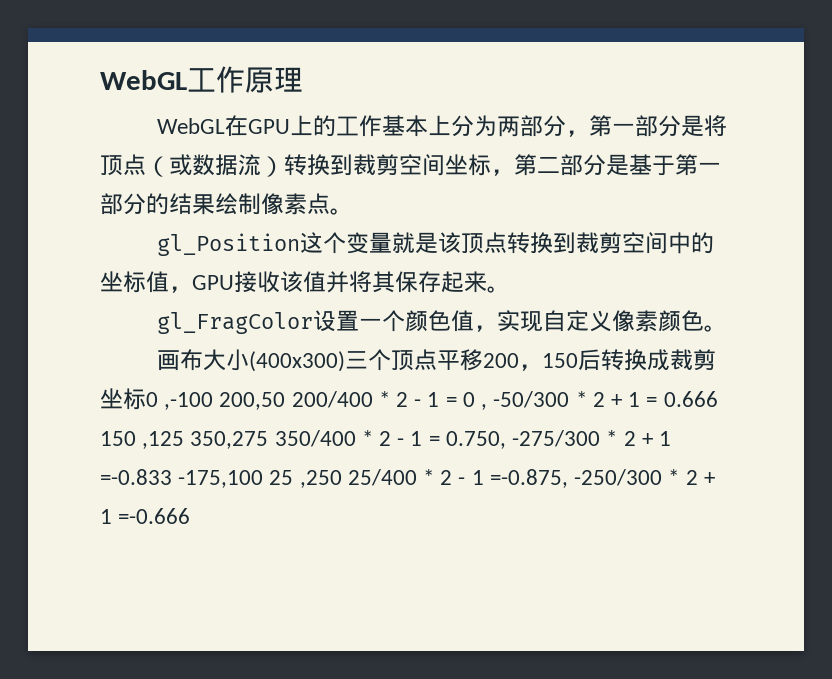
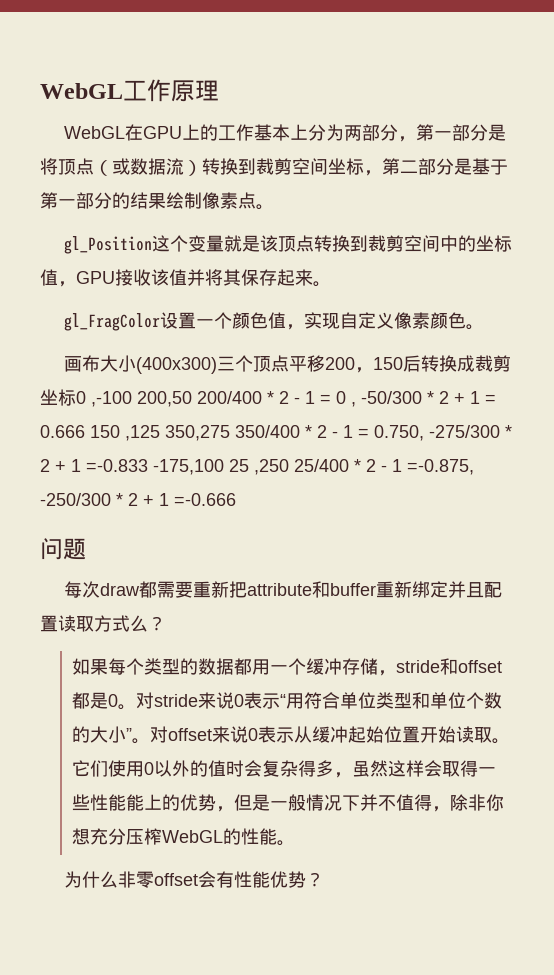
(191, 516) none -> [40,538,86,560] [63,581,502,598] [40,615,166,632] [72,658,503,676] [72,692,503,710] [72,726,511,744] [72,760,497,778] [72,794,505,812] [72,828,296,846] [63,871,324,888] // 问题 // 每次draw都需要重新把attribute和buffer重新绑定并且配置读取方式么？ // 如果每个类型的数据都用一个缓冲存储，stride和offset都是0。对stride来说0表示“用符合单位类型和单位个数的大小”。对offset来说0表示从缓冲起始位置开始读取。它们使用0以外的值时会复杂得多，虽然这样会取得一些性能能上的优势，但是一般情况下并不值得，除非你想充分压榨WebGL的性能。 // 为什么非零offset会有性能优势？

